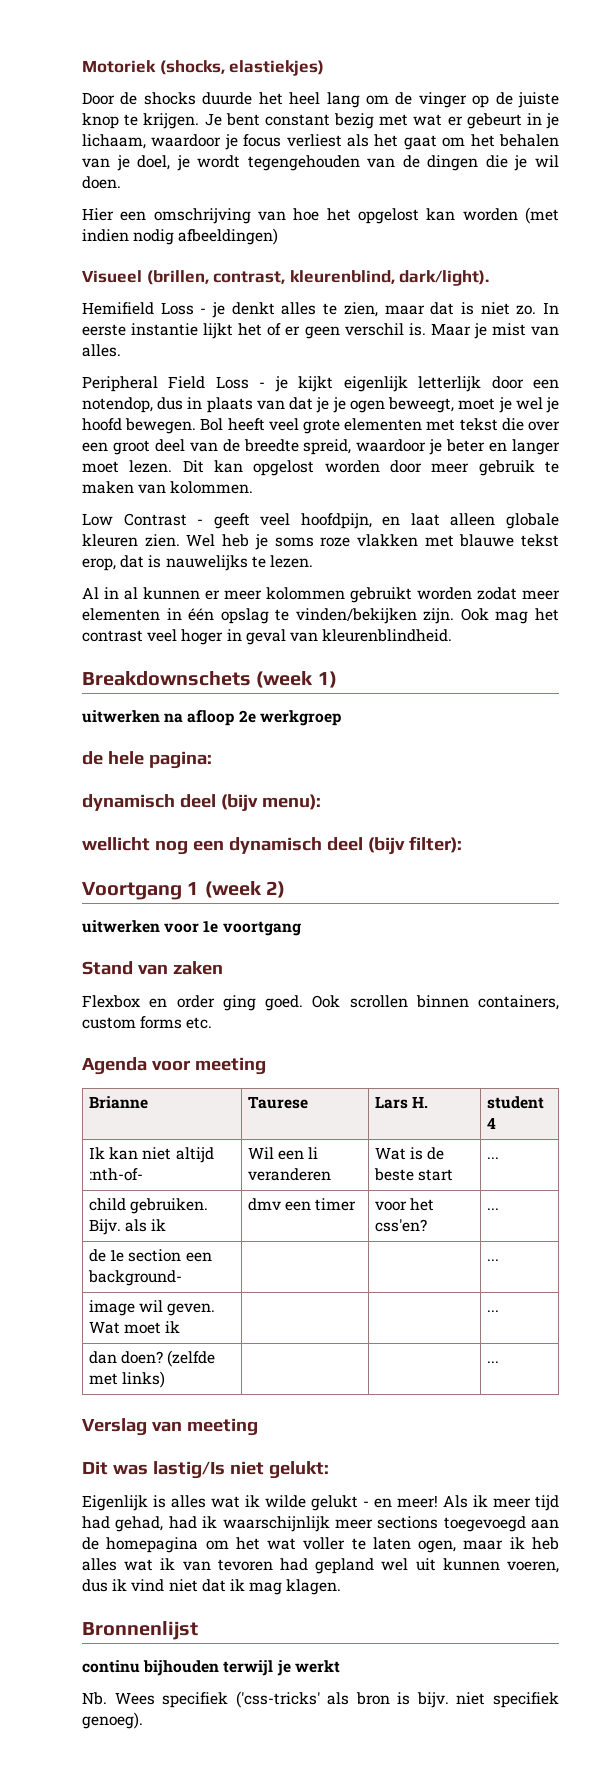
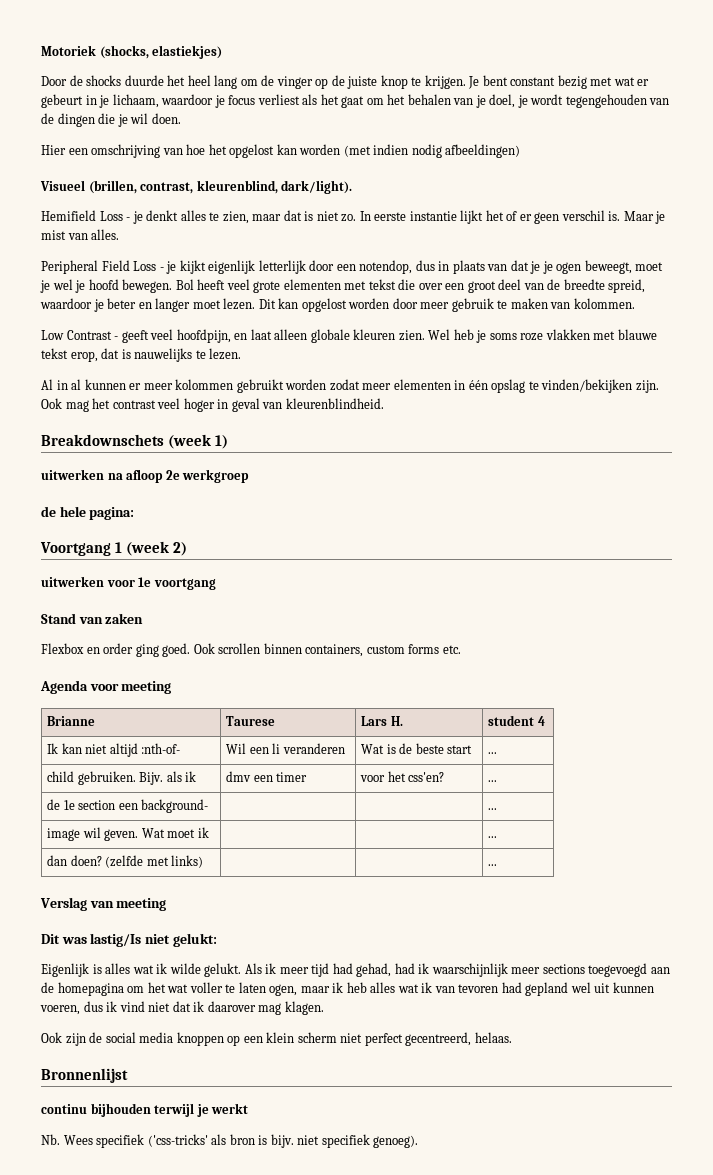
[82,794,321,812] [82,836,462,855] // dynamisch deel (bijv menu): // wellicht nog een dynamisch deel (bijv filter): -> (135, 513) none
[311,1495,438,1511] gelukt - en meer! -> [204,963,242,977] gelukt.
(245, 1585) none -> [207,1001,256,1012] daarover
(342, 1587) none -> [41,1032,512,1046] // Ook zijn de social media knoppen op een klein scherm niet perfect gecentreerd, helaas.

